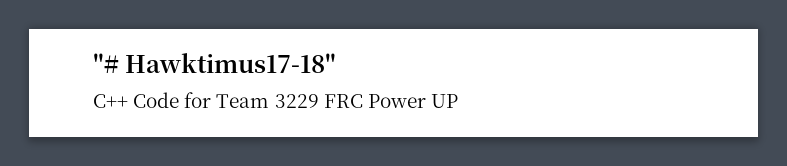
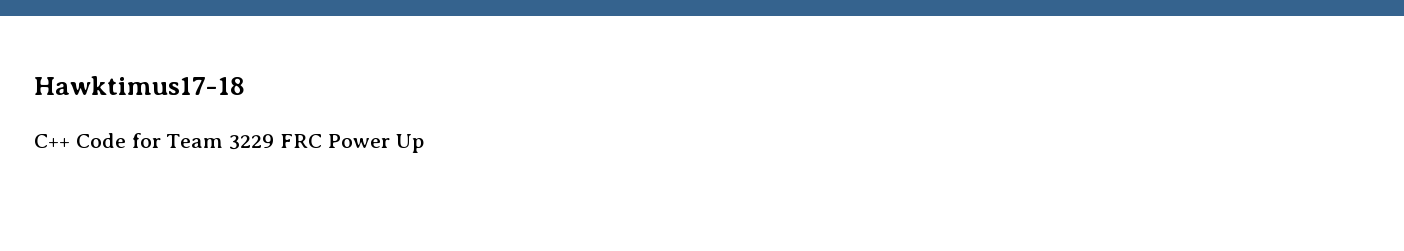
[93,53,337,73] "# Hawktimus17-18" -> [34,76,245,95] Hawktimus17-18
[430,94,458,108] UP -> [395,134,425,153] Up

